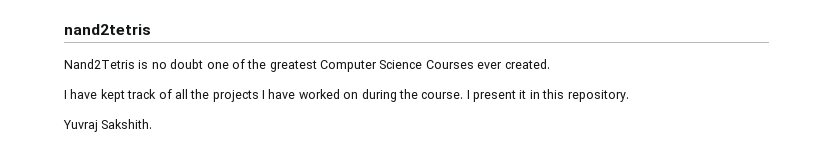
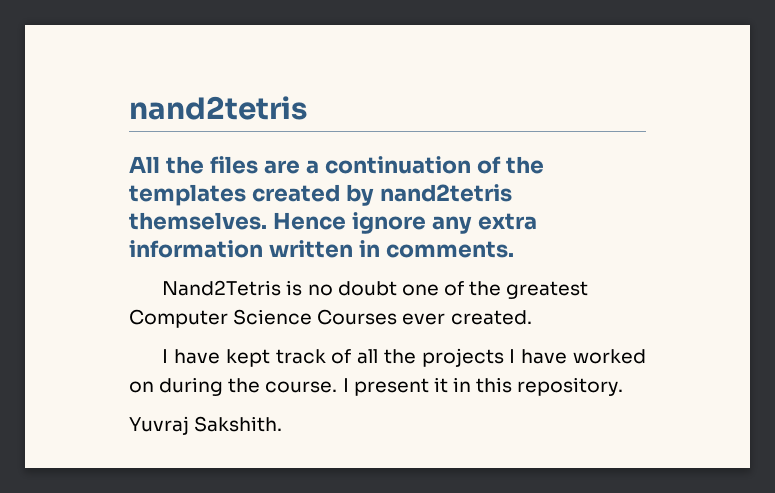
[64,24,151,35] nand2tetris -> [129,96,307,120] [129,156,544,174] [129,184,512,206] [129,212,537,234] [129,240,514,258] nand2tetris // All the files are a continuation of the templates created by nand2tetris themselves. Hence ignore any extra information written in comments.

